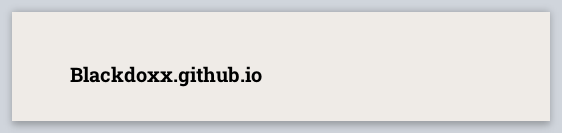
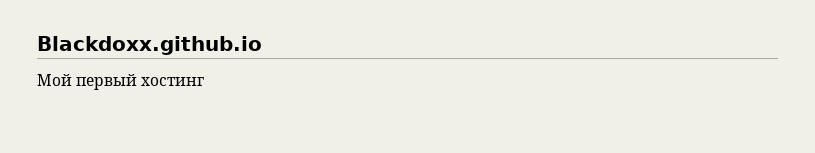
(262, 76) none -> [37,74,205,90] // Мой первый хостинг

